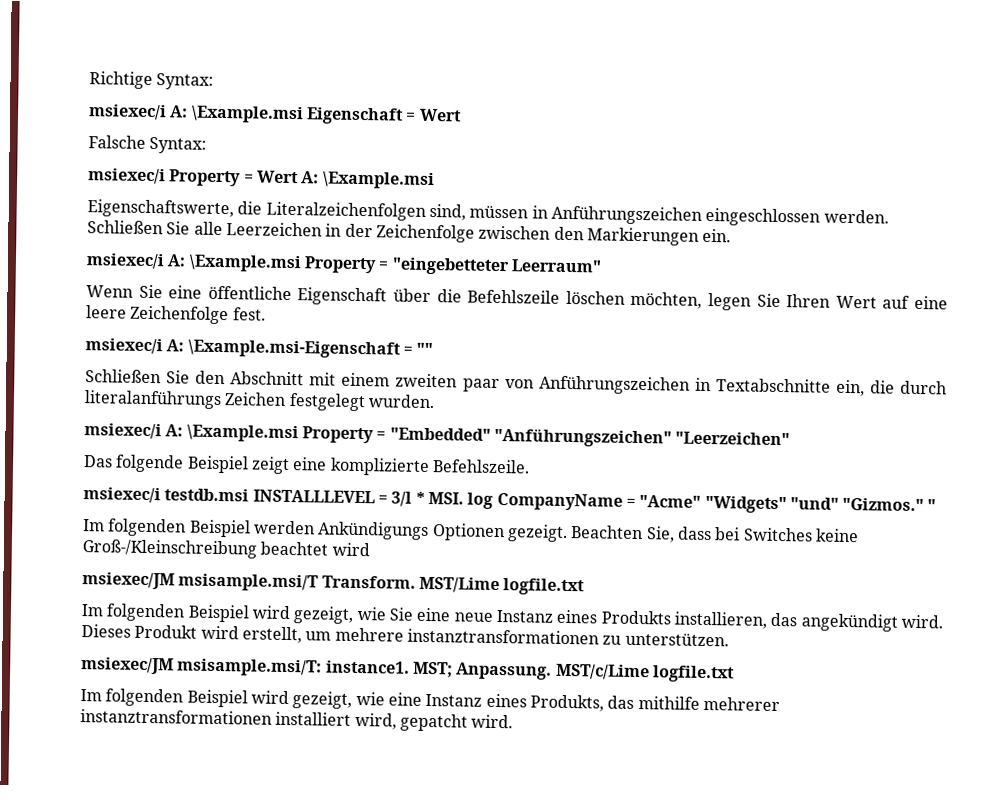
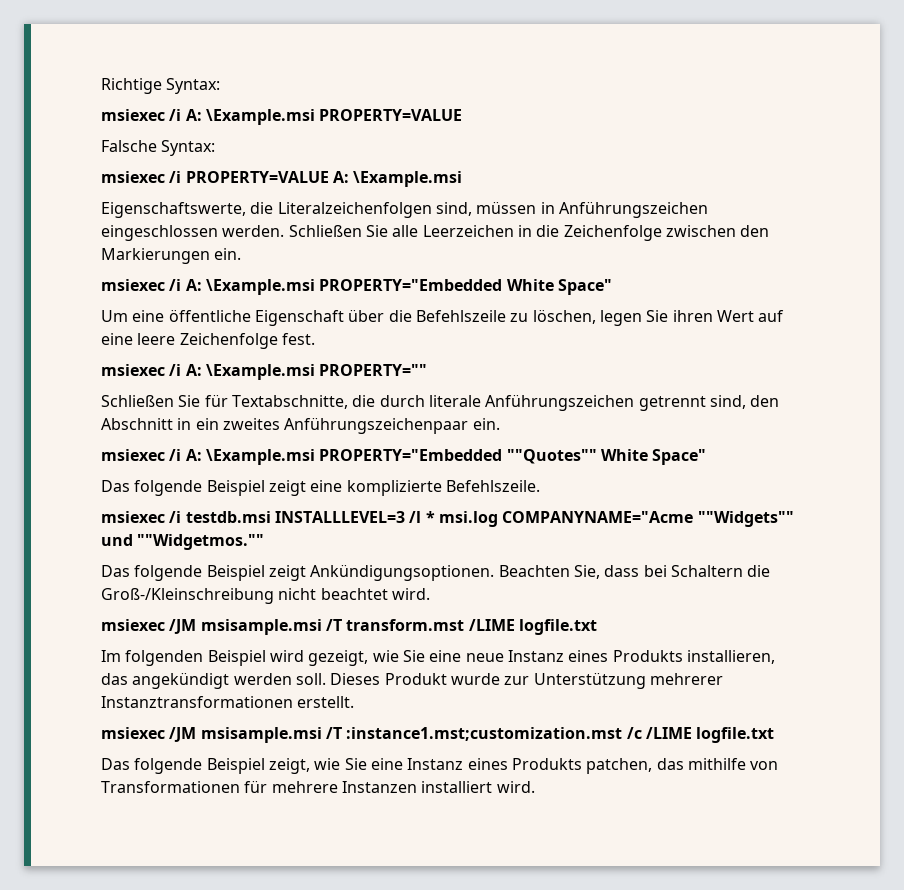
[88,104,462,125] [88,135,208,154] [88,168,299,187] msiexec/i A: \Example.msi Eigenschaft = Wert // Falsche Syntax: // msiexec/i Property = Wert -> [101,109,463,125] [101,140,216,156] [101,171,329,183] msiexec /i A: \Example.msi PROPERTY=VALUE // Falsche Syntax: // msiexec /i PROPERTY=VALUE
[344,223,373,238] der -> [536,225,560,237] die
[86,253,602,276] [86,284,163,299] msiexec/i A: \Example.msi Property = "eingebetteter Leerraum" // Wenn Sie -> [101,279,612,295] [101,310,128,322] msiexec /i A: \Example.msi PROPERTY="Embedded White Space" // Um
[565,290,703,309] löschen möchten, -> [510,309,596,324] zu löschen,
[786,294,831,308] Ihren -> [672,310,713,322] ihren
[85,338,434,359] [85,369,947,397] [84,390,435,412] [84,423,791,448] msiexec/i A: \Example.msi-Eigenschaft = "" // Schließen Sie den Abschnitt mit einem zweiten paar von Anführungszeichen in Textabschnitte ein, die durch literalanführungs Zeichen festgelegt wurden. // msiexec/i A: \Example.msi Property = "Embedded" "Anführungszeichen" "Leerzeichen" -> [101,364,428,380] [101,394,780,411] [101,417,500,434] [101,449,707,465] msiexec /i A: \Example.msi PROPERTY="" // Schließen Sie für Textabschnitte, die durch literale Anführungszeichen getrennt sind, den Abschnitt in ein zweites Anführungszeichenpaar ein. // msiexec /i A: \Example.msi PROPERTY="Embedded ""Quotes"" White Space"
[83,487,937,514] [83,518,859,543] [82,539,370,559] [82,572,500,594] msiexec/i testdb.msi INSTALLLEVEL = 3/l * MSI. log CompanyName = "Acme" "Widgets" "und" "Gizmos." " // Im folgenden Beispiel werden Ankündigungs Optionen gezeigt. Beachten Sie, dass bei Switches keine Groß-/Kleinschreibung beachtet wird // msiexec/JM msisample.msi/T Transform. MST/Lime -> [101,511,794,527] [101,534,265,550] [101,564,771,581] [101,588,430,604] [101,619,515,635] msiexec /i testdb.msi INSTALLLEVEL=3 /l * msi.log COMPANYNAME="Acme ""Widgets"" und ""Widgetmos."" // Das folgende Beispiel zeigt Ankündigungsoptionen. Beachten Sie, dass bei Schaltern die Groß-/Kleinschreibung nicht beachtet wird. // msiexec /JM msisample.msi /T transform.mst /LIME
[901,614,944,629] [81,624,729,647] [81,657,735,683] [80,688,780,712] [80,709,468,732] wird. Dieses Produkt wird erstellt, um mehrere instanztransformationen zu unterstützen. // msiexec/JM msisample.msi/T: instance1. MST; Anpassung. MST/c/Lime logfile.txt // Im folgenden Beispiel wird gezeigt, wie eine Instanz eines Produkts, das mithilfe mehrerer instanztransformationen installiert wird, gepatcht -> [233,672,723,689] [101,696,355,708] [101,727,775,743] [101,758,779,774] [101,780,493,793] werden soll. Dieses Produkt wurde zur Unterstützung mehrerer Instanztransformationen erstellt. // msiexec /JM msisample.msi /T :instance1.mst;customization.mst /c /LIME logfile.txt // Das folgende Beispiel zeigt, wie Sie eine Instanz eines Produkts patchen, das mithilfe von Transformationen für mehrere Instanzen installiert

